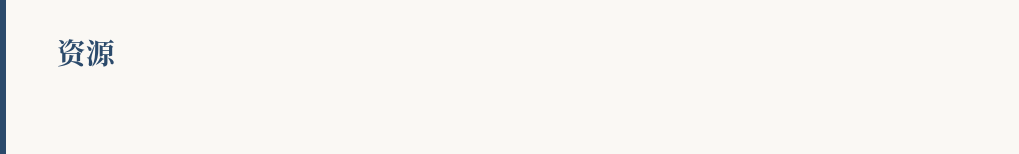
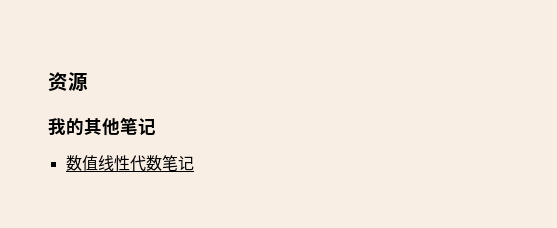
(117, 53) none -> [48,117,156,136] [65,155,194,172] // 我的其他笔记 // 数值线性代数笔记

